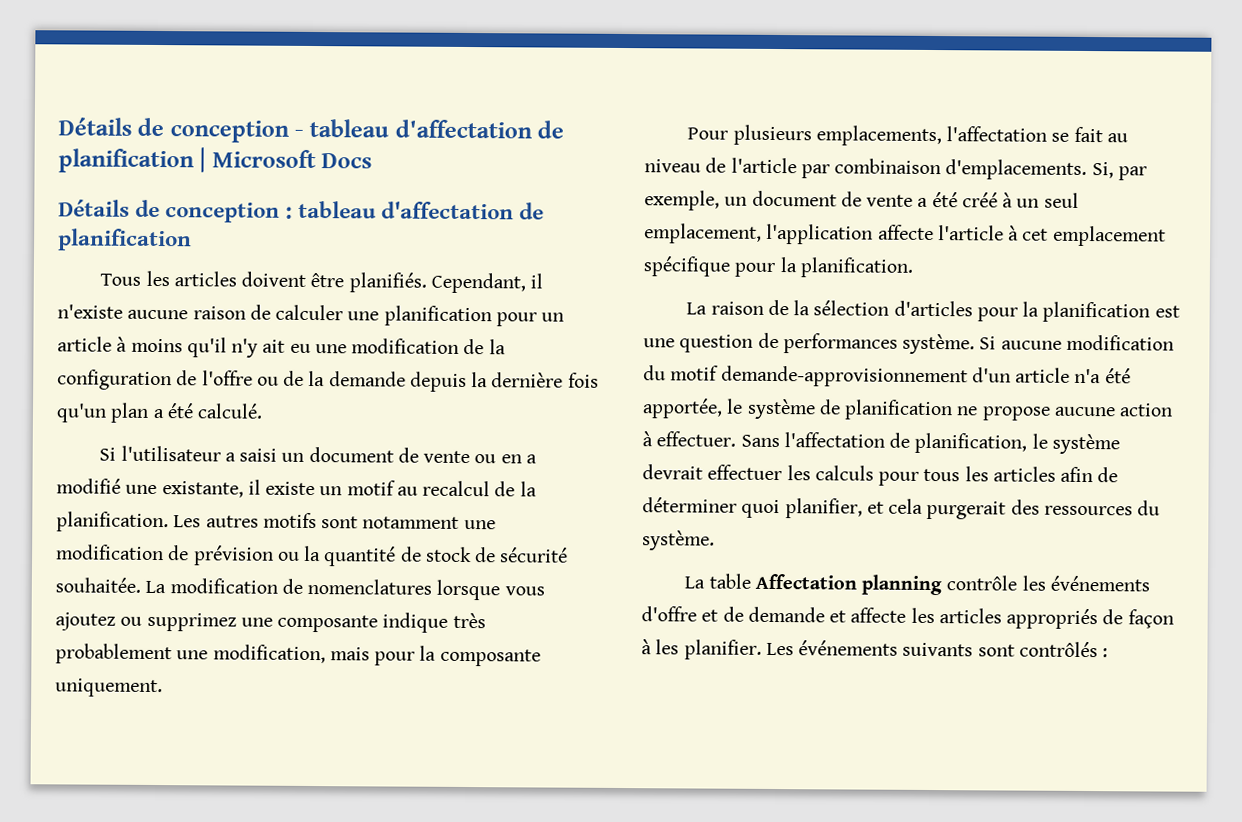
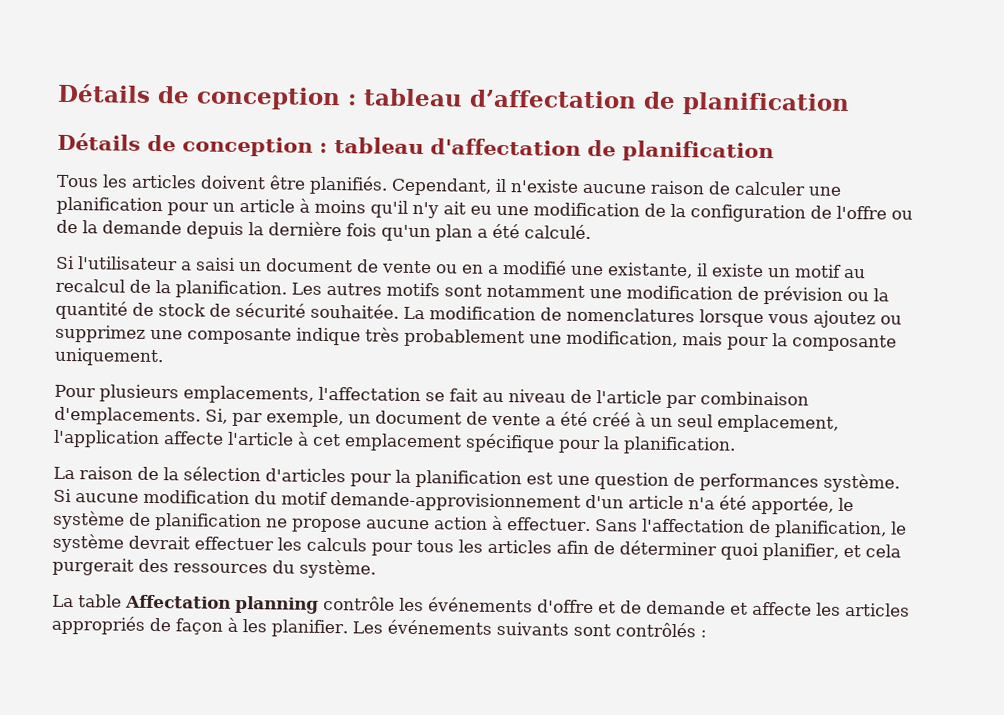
[58,117,565,143] [58,147,373,174] Détails de conception - tableau d'affectation de planification | Microsoft Docs -> [57,83,850,116] Détails de conception : tableau d’affectation de planification

